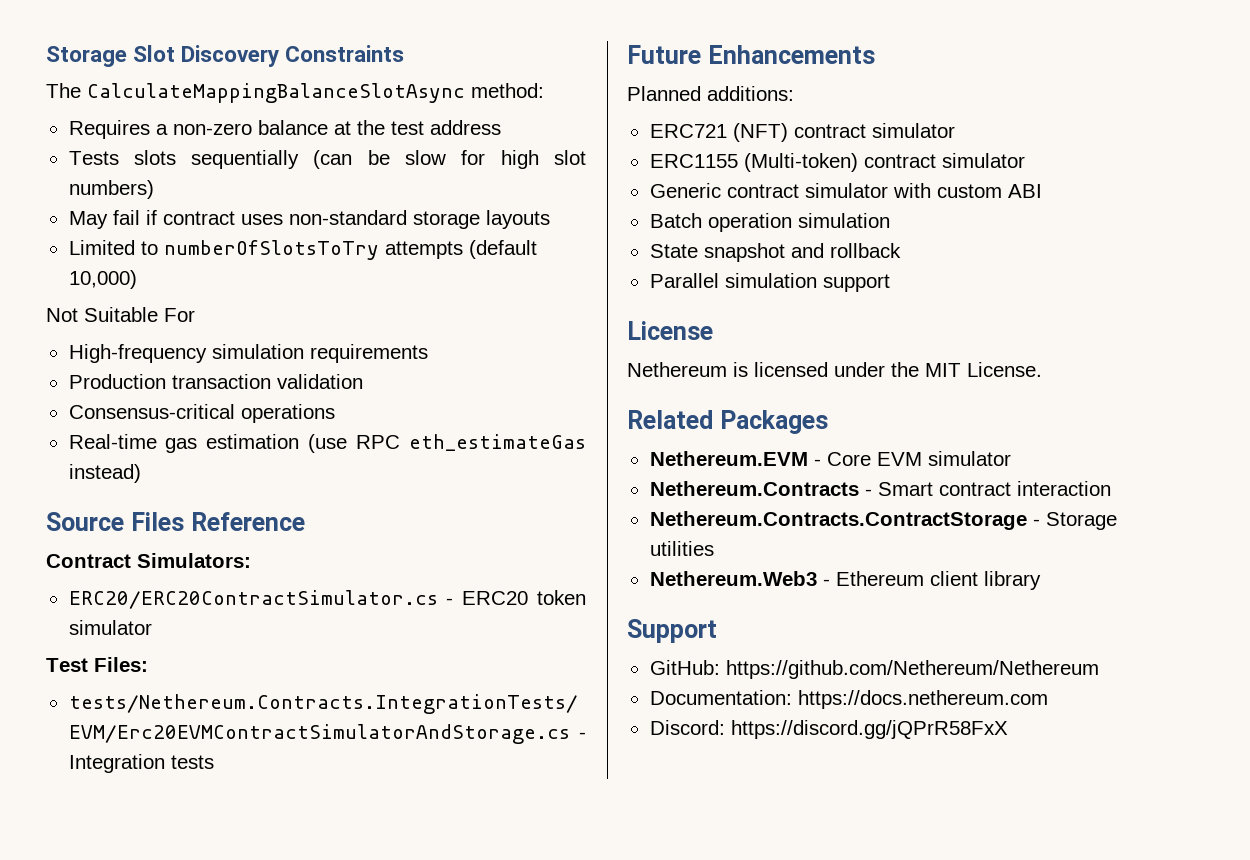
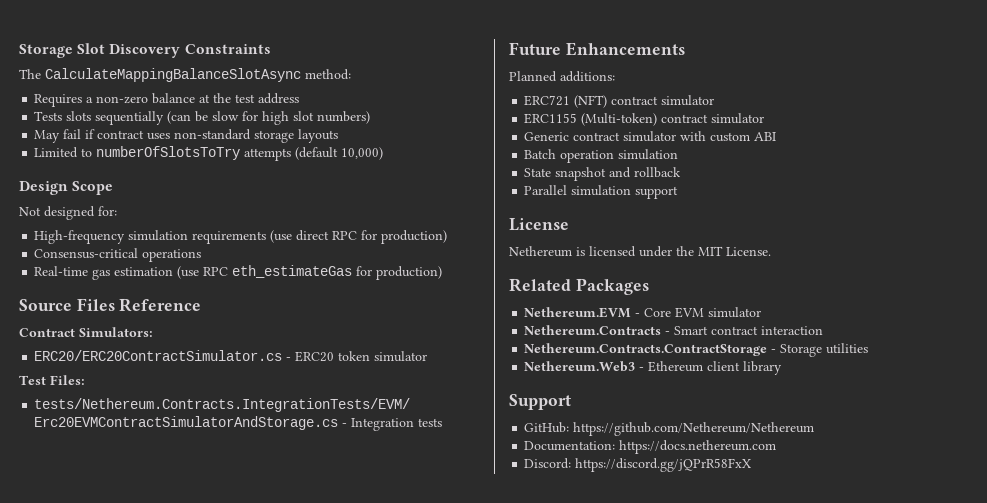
(137, 279) none -> [19,181,114,195] // Design Scope
[84,307,195,322] Suitable For -> [44,206,117,220] designed for:
[68,374,363,389] // Production transaction validation -> [270,230,448,244] (use direct RPC for production)
[68,464,141,483] instead) -> [356,266,443,280] for production)

